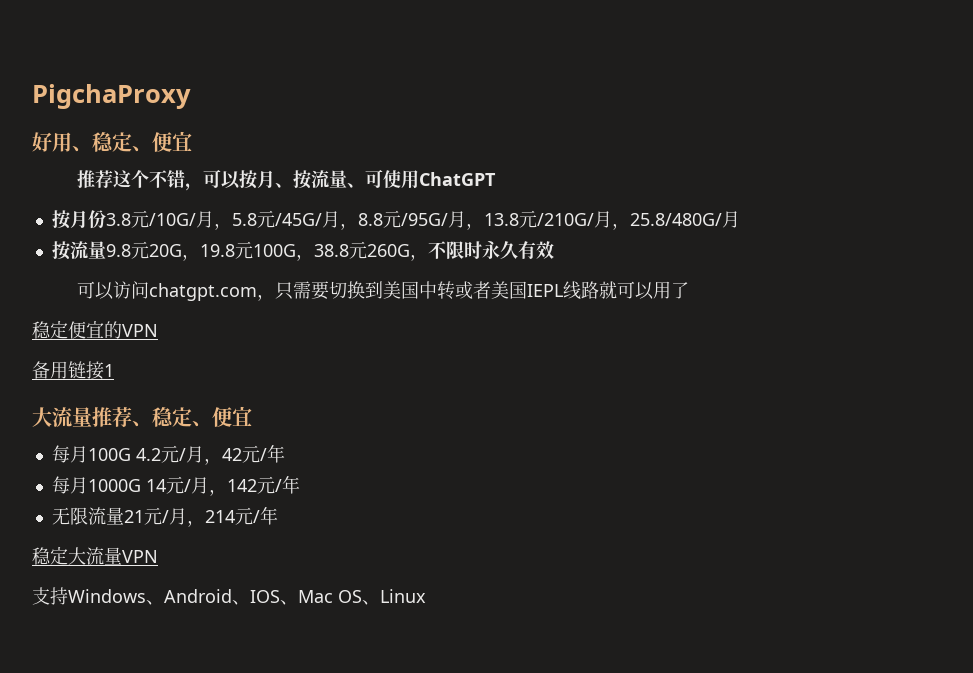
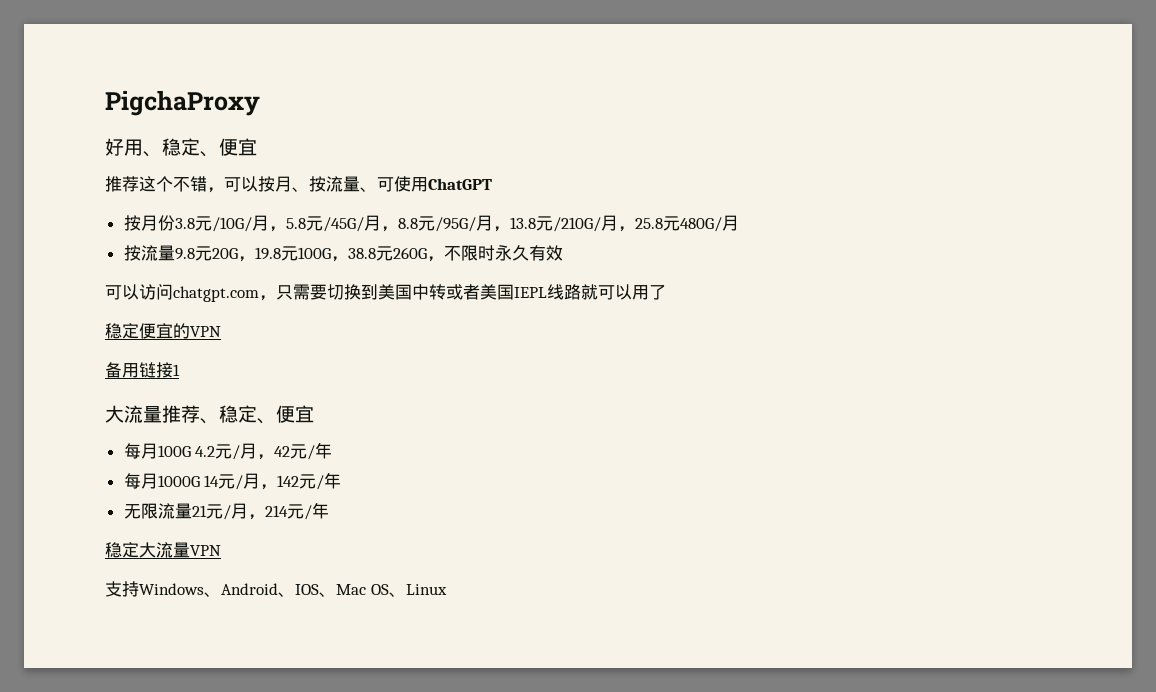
[629,213,722,226] 25.8/480G/ -> [634,216,722,232] 25.8元480G/

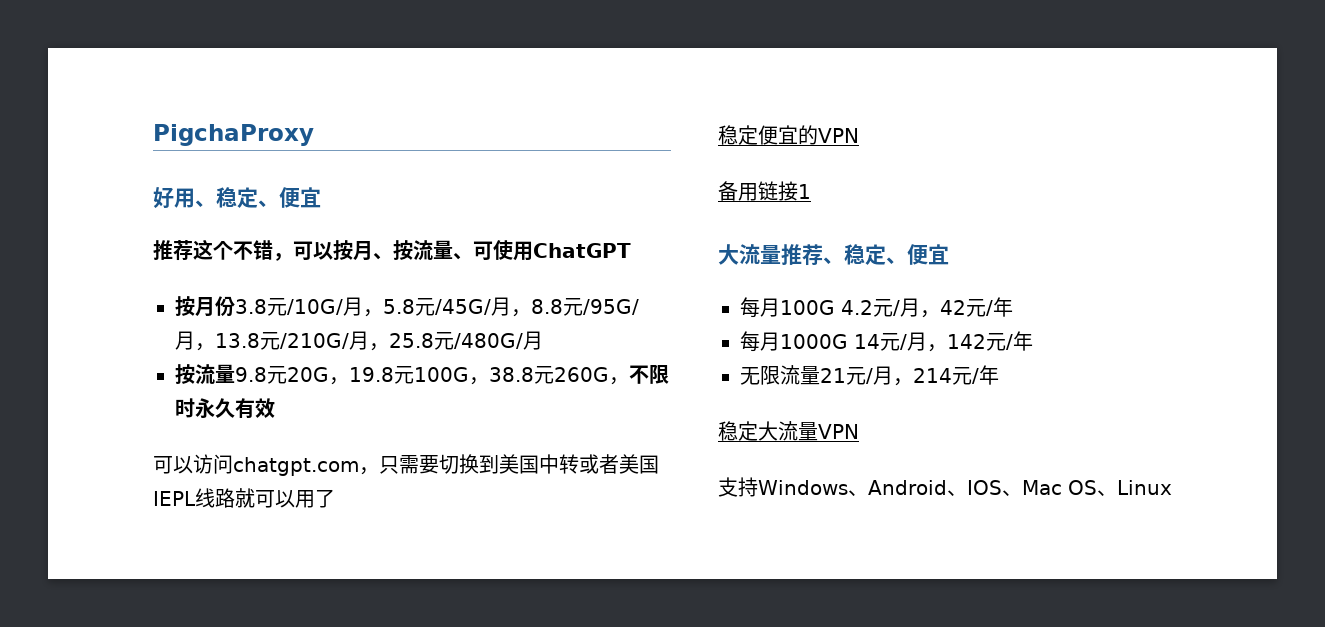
[679,217,722,232] 480G/ -> [454,333,523,349] /480G/

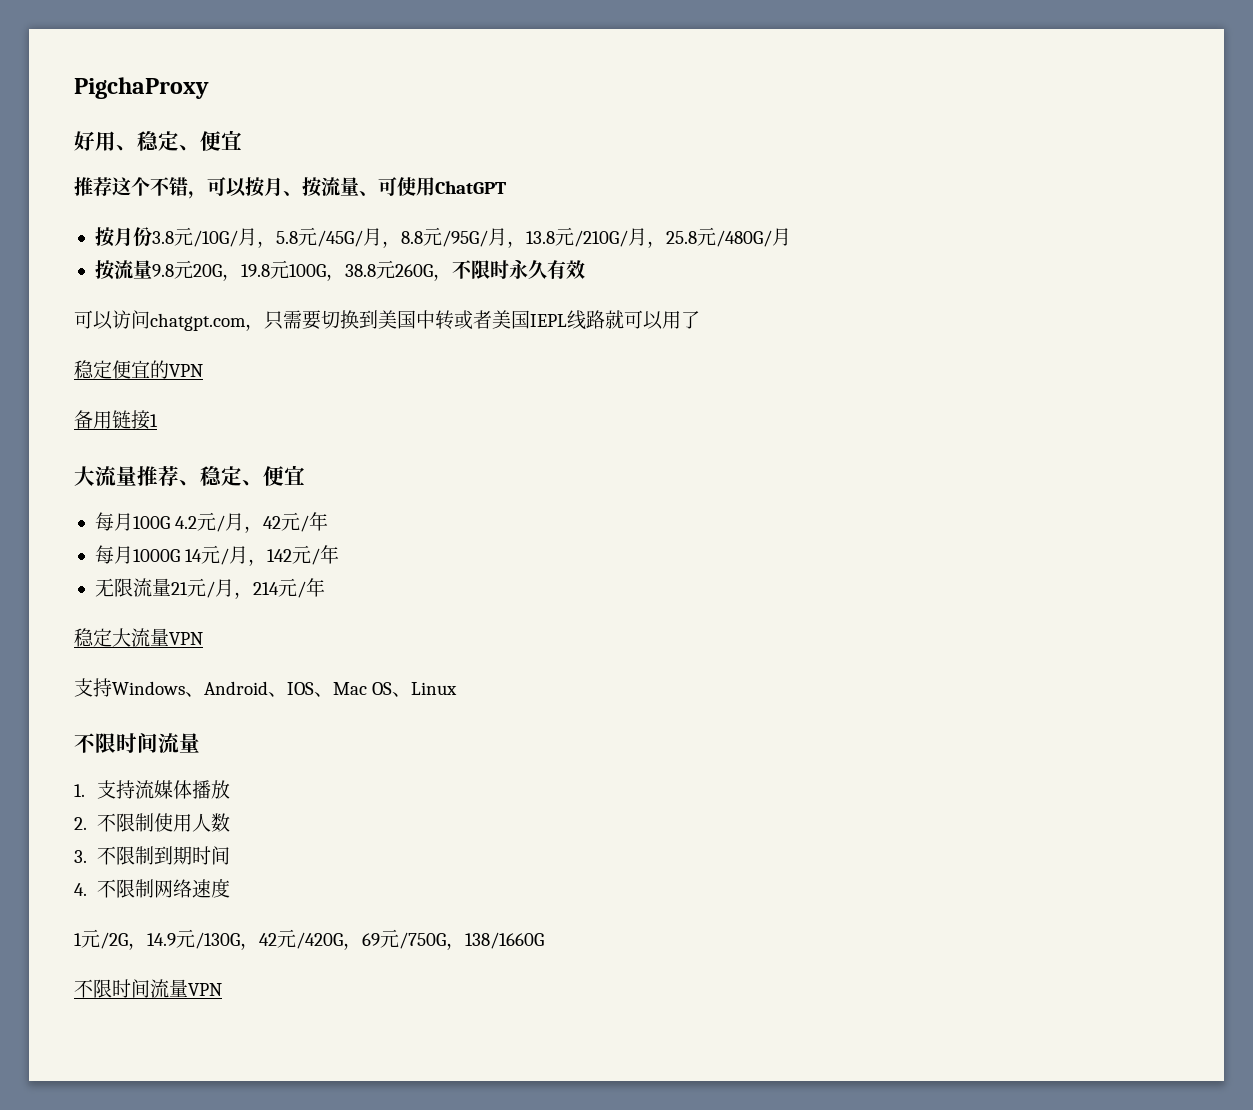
(1172, 487) none -> [74,733,200,753] [74,780,231,799] [74,813,231,832] [74,846,231,865] [74,879,231,898] [74,929,544,950] [74,979,222,998] // 不限时间流量 // 1.支持流媒体播放 // 2.不限制使用人数 // 3.不限制到期时间 // 4.不限制网络速度 // 1元/2G，14.9元/130G，42元/420G，69元/750G，138/1660G // 不限时间流量VPN

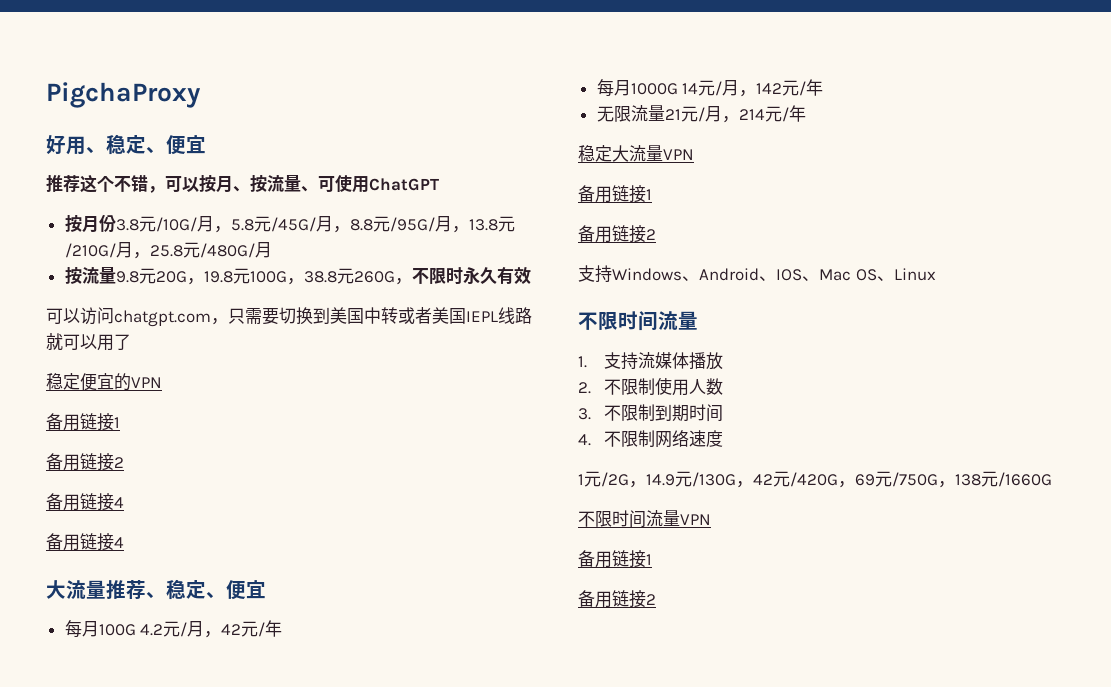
(158, 420) none -> [46,453,124,471] [46,493,124,511] [46,533,124,551] // 备用链接2 // 备用链接4 // 备用链接4
(203, 638) none -> [578,185,652,203] [578,225,656,243] // 备用链接1 // 备用链接2
[465,932,544,949] 138/1660G -> [955,471,1052,487] 138元/1660G
(222, 989) none -> [578,550,652,568] [578,590,656,608] // 备用链接1 // 备用链接2

